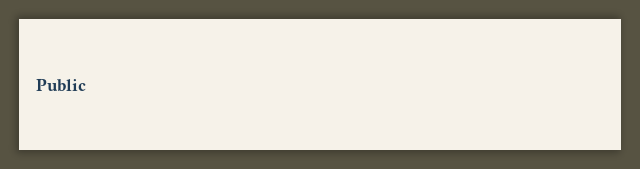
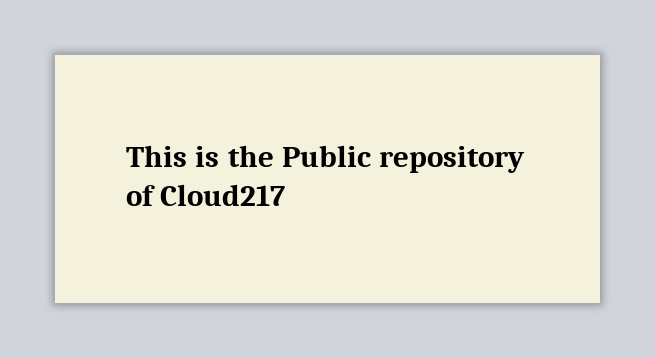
[36,78,86,92] Public -> [126,145,526,173] [126,184,286,206] This is the Public repository of Cloud217

